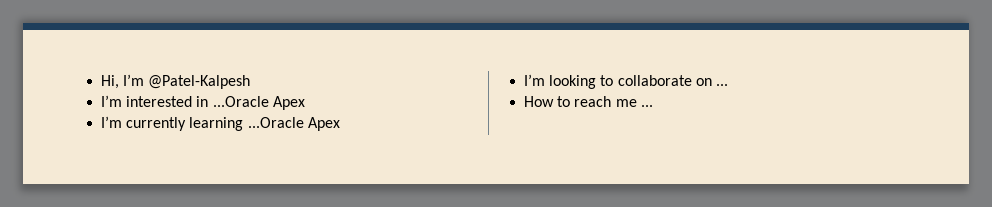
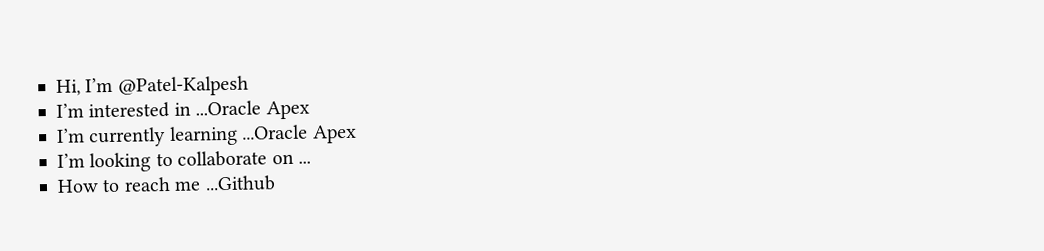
[640,105,653,107] ... -> [204,175,276,192] ...Github

